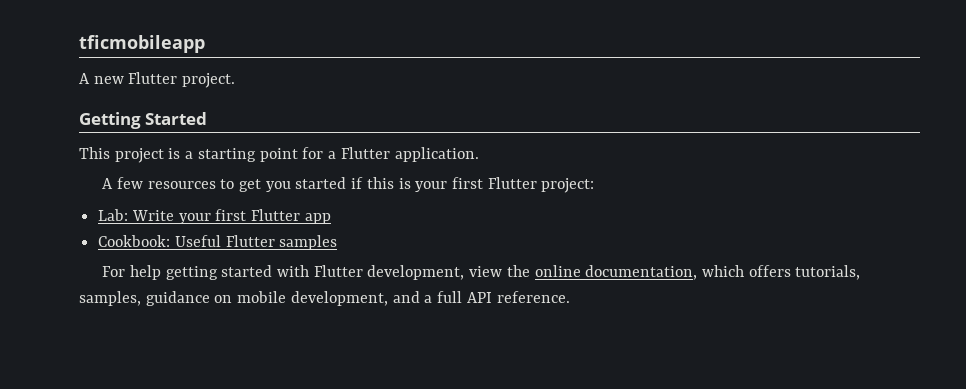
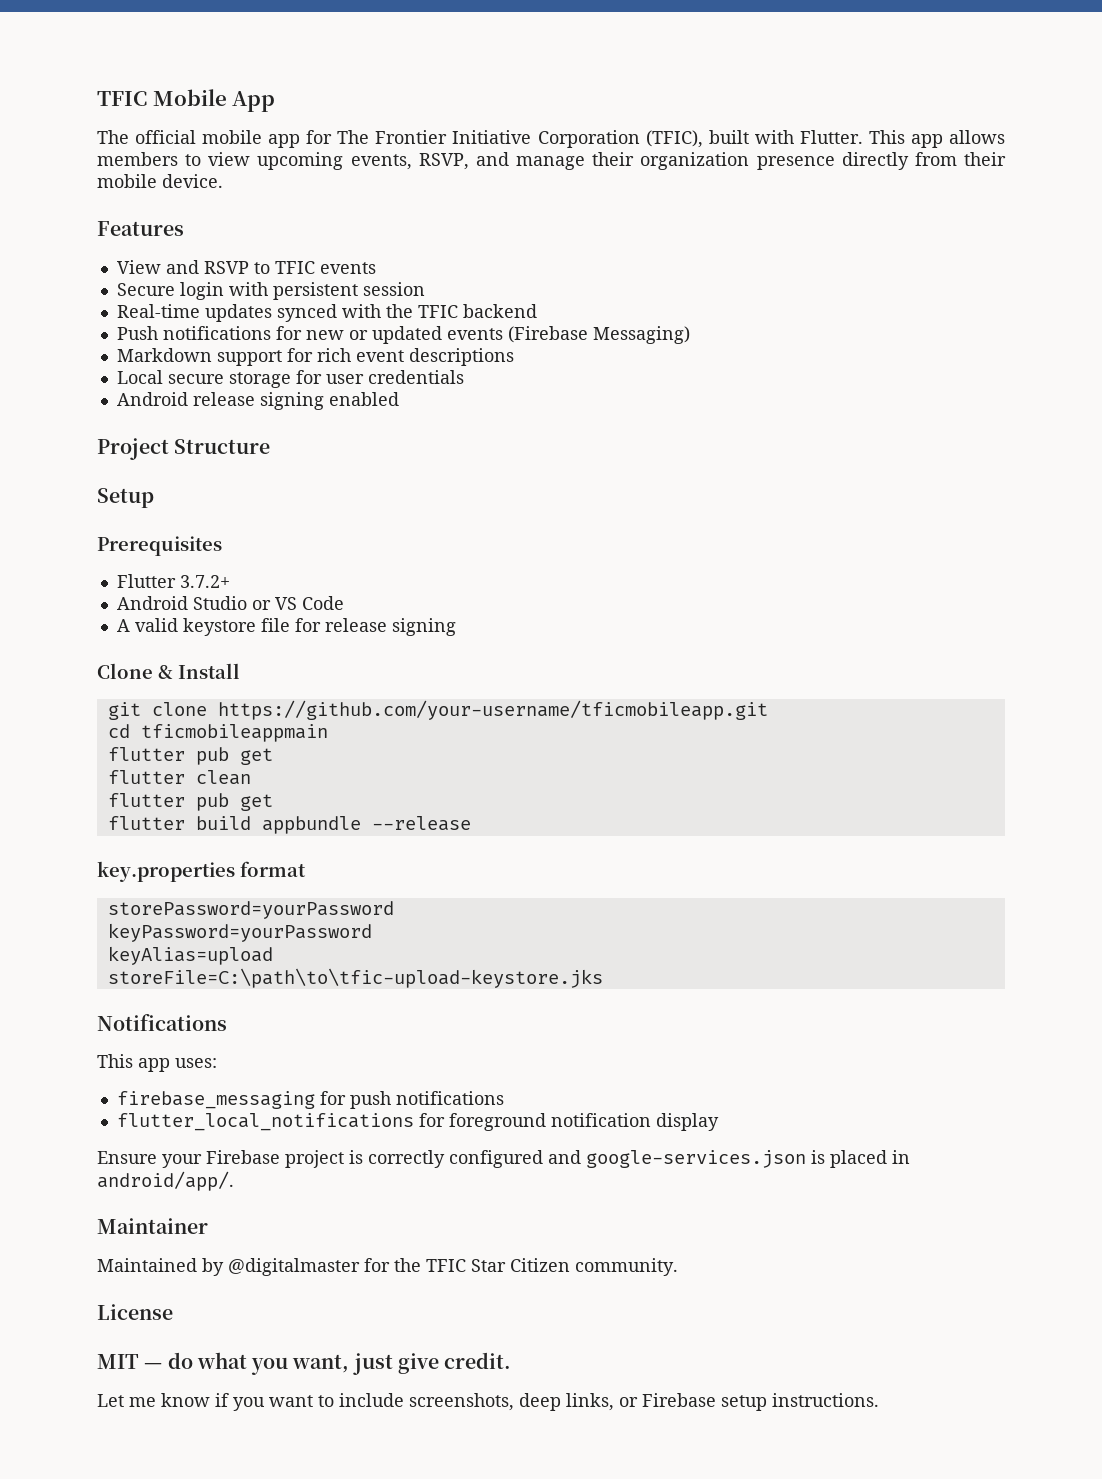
[79,35,205,53] [79,72,236,88] [79,112,208,129] [79,147,479,163] [102,177,595,193] [98,209,331,224] [98,235,338,250] [102,265,861,280] [79,291,570,306] tficmobileapp // A new Flutter project. // Getting Started // This project is a starting point for a Flutter application. // A few resources to get you started if this is your first Flutter project: // Lab: Write your first Flutter app // Cookbook: Useful Flutter samples // For help getting started with Flutter development, view the online documentation, which offers tutorials, samples, guidance on mobile development, and a full API reference. -> [97,89,276,112] [97,130,1006,148] [97,152,1007,170] [97,174,223,188] [97,221,184,236] [116,260,376,274] [116,282,425,300] [116,304,537,322] [116,326,690,344] [116,348,514,366] [116,370,464,388] [116,392,399,410] [97,438,271,460] [97,488,154,508] [97,536,222,556] [116,574,230,588] [116,596,344,610] [116,618,456,636] [97,663,240,679] [107,700,768,720] [107,724,328,742] [107,747,273,765] [107,770,251,785] [107,793,273,811] [107,816,471,834] [97,861,306,882] [107,901,394,919] [107,923,372,942] [107,946,273,965] [107,968,603,988] [97,1014,227,1031] [97,1054,217,1072] [116,1091,504,1109] [116,1113,719,1131] [97,1150,910,1168] [97,1171,234,1191] [97,1218,208,1234] [97,1258,678,1276] [97,1304,173,1320] [97,1352,512,1375] [97,1393,879,1411] TFIC Mobile App // The official mobile app for The Frontier Initiative Corporation (TFIC), built with Flutter. This app allows members to view upcoming events, RSVP, and manage their organization presence directly from their mobile device. // Features // View and RSVP to TFIC events // Secure login with persistent session // Real-time updates synced with the TFIC backend // Push notifications for new or updated events (Firebase Messaging) // Markdown support for rich event descriptions // Local secure storage for user credentials // Android release signing enabled // Project Structure // Setup // Prerequisites // Flutter 3.7.2+ // Android Studio or VS Code // A valid keystore file for release signing // Clone & Install // git clone https://github.com/your-username/tficmobileapp.git // cd tficmobileappmain // flutter pub get // flutter clean // flutter pub get // flutter build appbundle --release // key.properties format // storePassword=yourPassword // keyPassword=yourPassword // keyAlias=upload // storeFile=C:\path\to\tfic-upload-keystore.jks // Notifications // This app uses: // firebase_messaging for push notifications // flutter_local_notifications for foreground notification display // Ensure your Firebase project is correctly configured and google-services.json is placed in android/app/. // Maintainer // Maintained by @digitalmaster for the TFIC Star Citizen community. // License // MIT — do what you want, just give credit. // Let me know if you want to include screenshots, deep links, or Firebase setup instructions.

